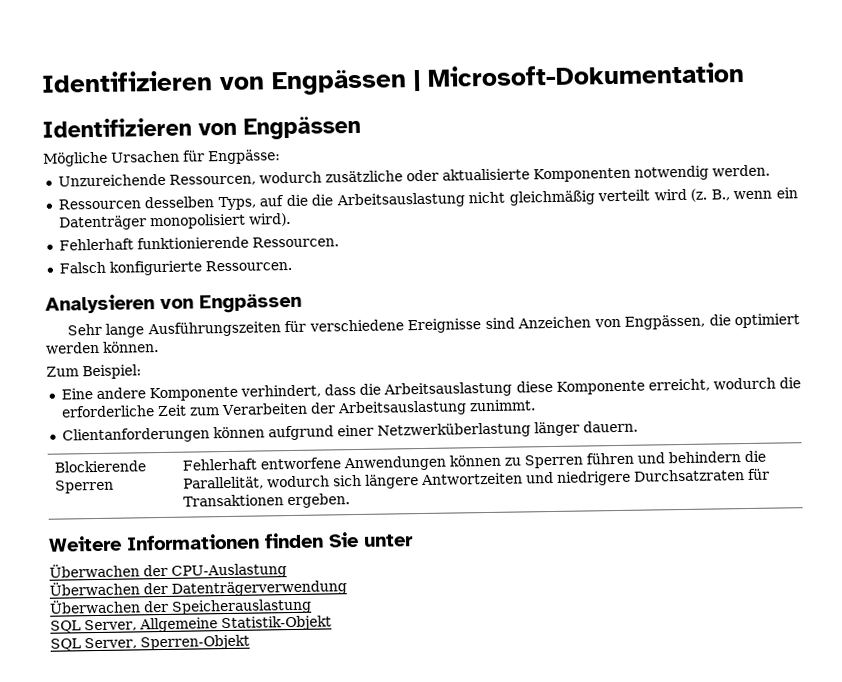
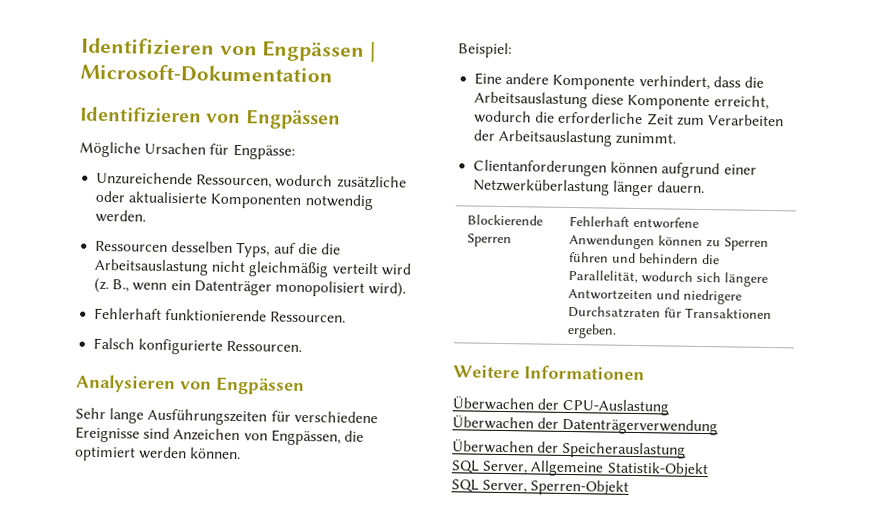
[46,366,79,377] Zum -> (242, 453) none
[264,531,414,549] finden Sie unter -> (645, 373) none

